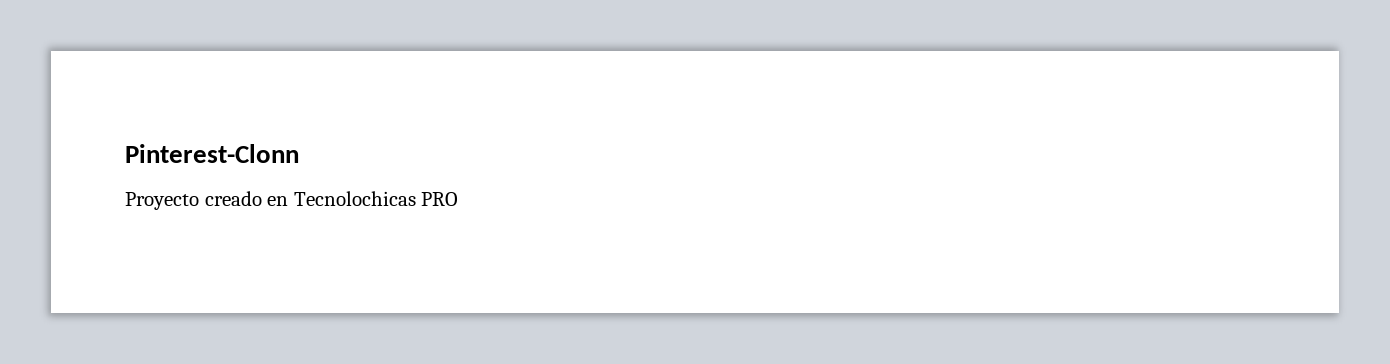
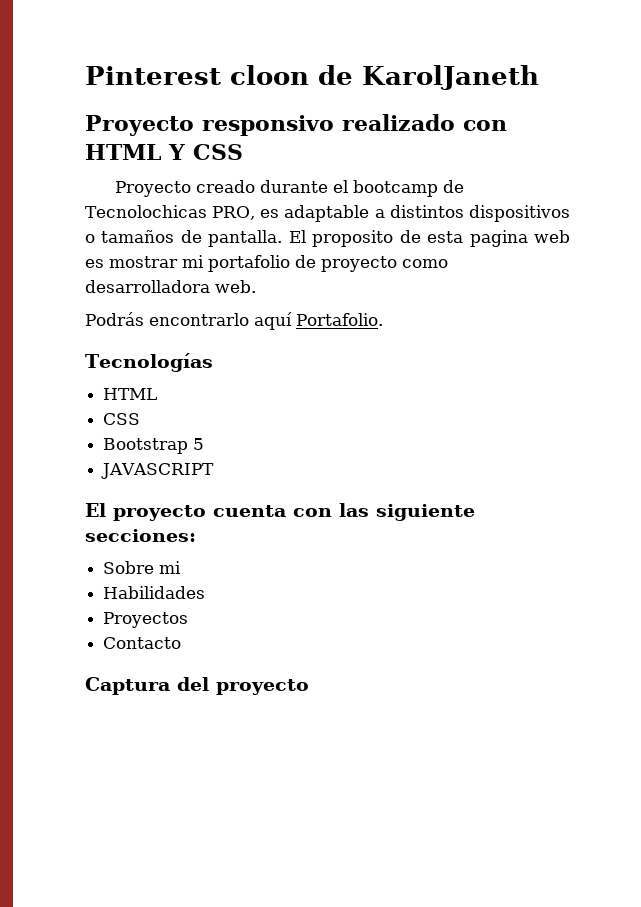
[125,144,299,163] [125,191,459,210] Pinterest-Clonn // Proyecto creado en Tecnolochicas PRO -> [85,65,539,90] [85,114,507,136] [85,144,243,160] [114,180,464,197] [85,205,570,222] [85,230,570,247] [85,255,448,272] [85,280,256,293] [85,312,383,330] [85,353,213,372] [103,388,158,400] [103,413,141,425] [103,438,205,454] [101,463,215,479] [85,503,475,521] [85,529,196,542] [103,561,182,574] [103,586,206,599] [103,612,189,628] [103,637,182,649] [85,677,309,695] Pinterest cloon de KarolJaneth // Proyecto responsivo realizado con HTML Y CSS // Proyecto creado durante el bootcamp de Tecnolochicas PRO, es adaptable a distintos dispositivos o tamaños de pantalla. El proposito de esta pagina web es mostrar mi portafolio de proyecto como desarrolladora web. // Podrás encontrarlo aquí Portafolio. // Tecnologías // HTML // CSS // Bootstrap 5 // JAVASCRIPT // El proyecto cuenta con las siguiente secciones: // Sobre mi // Habilidades // Proyectos // Contacto // Captura del proyecto

